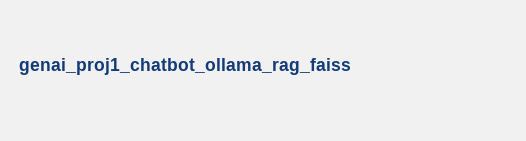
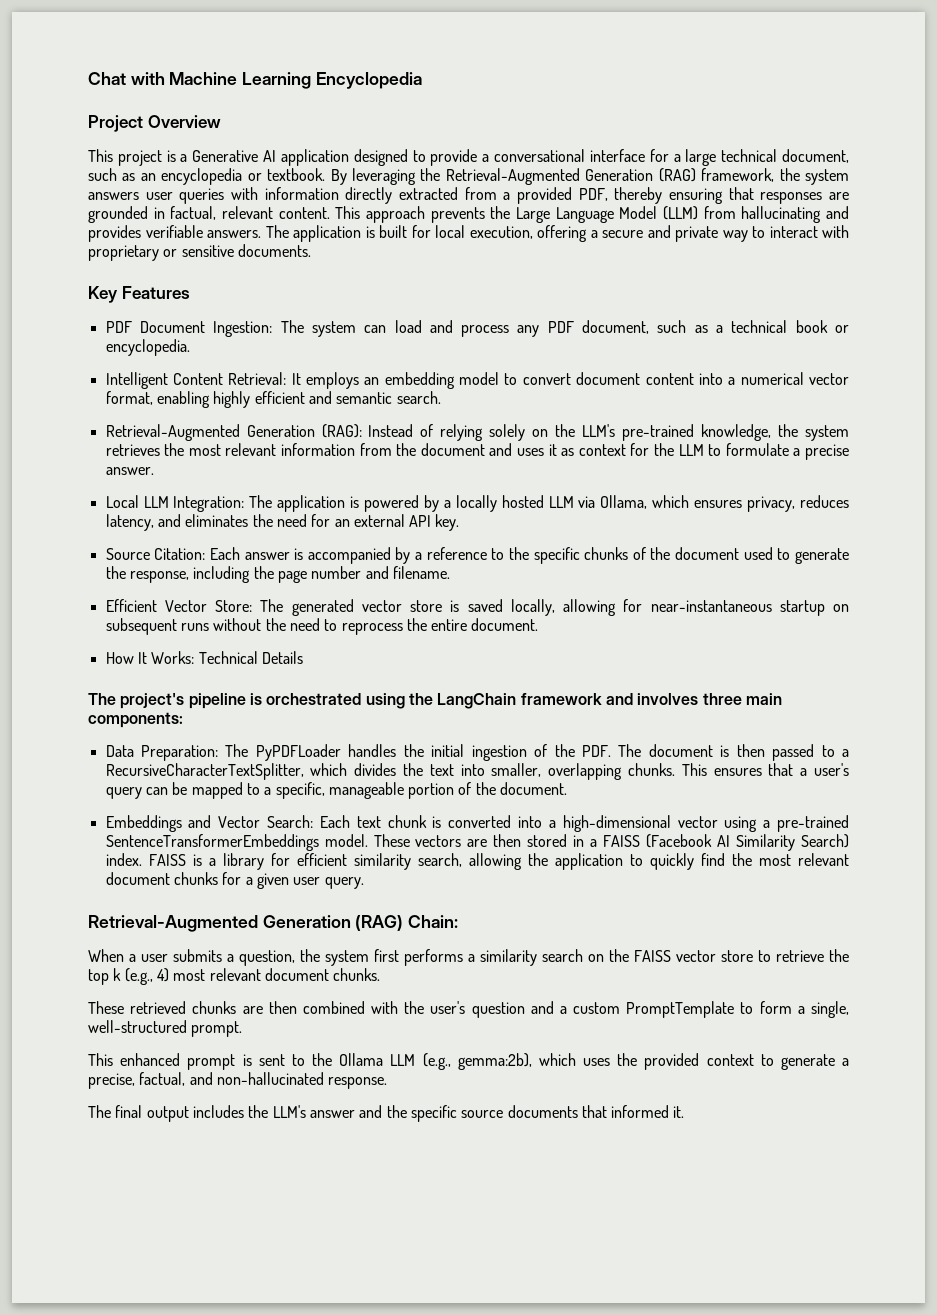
[19,58,351,75] genai_proj1_chatbot_ollama_rag_faiss -> [88,72,422,89] [88,115,221,132] [88,149,850,166] [88,168,850,185] [88,187,849,204] [88,206,849,223] [88,225,849,242] [88,244,311,261] [88,286,190,303] [105,320,850,337] [105,339,190,356] [105,372,850,389] [105,391,441,408] [105,424,849,441] [105,443,850,460] [105,467,154,475] [105,495,850,512] [105,514,460,531] [105,547,849,564] [105,566,450,583] [105,599,849,616] [105,618,539,635] [105,651,303,664] [88,693,782,709] [88,712,183,728] [105,744,849,761] [105,763,850,780] [105,782,568,799] [105,815,849,832] [105,834,850,851] [105,853,849,870] [105,872,364,889] [88,915,459,932] [88,949,850,966] [88,968,381,985] [88,1001,849,1018] [88,1020,243,1037] [88,1053,849,1070] [88,1072,388,1089] [88,1105,685,1122] Chat with Machine Learning Encyclopedia // Project Overview // This project is a Generative AI application designed to provide a conversational interface for a large technical document, such as an encyclopedia or textbook. By leveraging the Retrieval-Augmented Generation (RAG) framework, the system answers user queries with information directly extracted from a provided PDF, thereby ensuring that responses are grounded in factual, relevant content. This approach prevents the Large Language Model (LLM) from hallucinating and provides verifiable answers. The application is built for local execution, offering a secure and private way to interact with proprietary or sensitive documents. // Key Features // PDF Document Ingestion: The system can load and process any PDF document, such as a technical book or encyclopedia. // Intelligent Content Retrieval: It employs an embedding model to convert document content into a numerical vector format, enabling highly efficient and semantic search. // Retrieval-Augmented Generation (RAG): Instead of relying solely on the LLM's pre-trained knowledge, the system retrieves the most relevant information from the document and uses it as context for the LLM to formulate a precise answer. // Local LLM Integration: The application is powered by a locally hosted LLM via Ollama, which ensures privacy, reduces latency, and eliminates the need for an external API key. // Source Citation: Each answer is accompanied by a reference to the specific chunks of the document used to generate the response, including the page number and filename. // Efficient Vector Store: The generated vector store is saved locally, allowing for near-instantaneous startup on subsequent runs without the need to reprocess the entire document. // How It Works: Technical Details // The project's pipeline is orchestrated using the LangChain framework and involves three main components: // Data Preparation: The PyPDFLoader handles the initial ingestion of the PDF. The document is then passed to a RecursiveCharacterTextSplitter, which divides the text into smaller, overlapping chunks. This ensures that a user's query can be mapped to a specific, manageable portion of the document. // Embeddings and Vector Search: Each text chunk is converted into a high-dimensional vector using a pre-trained SentenceTransformerEmbeddings model. These vectors are then stored in a FAISS (Facebook AI Similarity Search) index. FAISS is a library for efficient similarity search, allowing the application to quickly find the most relevant document chunks for a given user query. // Retrieval-Augmented Generation (RAG) Chain: // When a user submits a question, the system first performs a similarity search on the FAISS vector store to retrieve the top k (e.g., 4) most relevant document chunks. // These retrieved chunks are then combined with the user's question and a custom PromptTemplate to form a single, well-structured prompt. // This enhanced prompt is sent to the Ollama LLM (e.g., gemma:2b), which uses the provided context to generate a precise, factual, and non-hallucinated response. // The final output includes the LLM's answer and the specific source documents that informed it.

